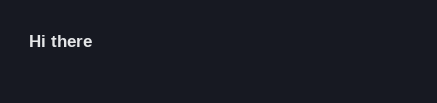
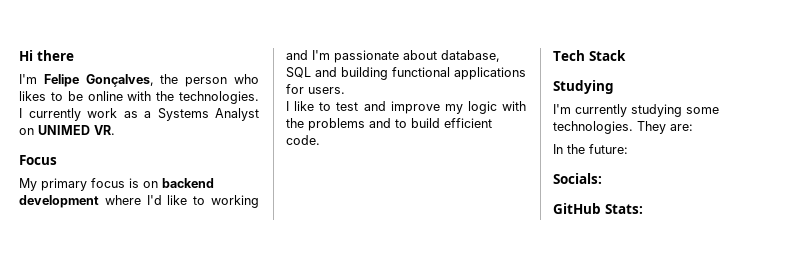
(92, 41) none -> [19,74,259,87] [19,91,259,104] [19,108,259,121] [19,125,115,135] [19,155,57,165] [19,178,214,191] [19,195,259,208] [286,50,500,63] [286,67,526,80] [286,84,345,94] [286,101,526,114] [286,118,492,131] [286,135,320,145] [553,50,626,61] [553,80,614,94] [553,104,719,117] [553,121,693,134] [553,144,628,154] [553,173,602,184] [553,203,643,214] // I'm Felipe Gonçalves, the person who likes to be online with the technologies. I currently work as a Systems Analyst on UNIMED VR. // Focus // My primary focus is on backend development where I'd like to working and I'm passionate about database, SQL and building functional applications for users. // I like to test and improve my logic with the problems and to build efficient code. // Tech Stack // Studying // I'm currently studying some technologies. They are: // In the future: // Socials: // GitHub Stats:

